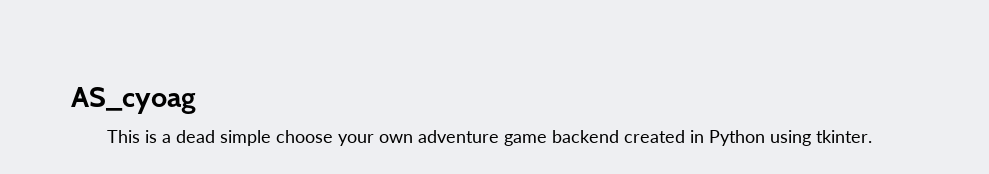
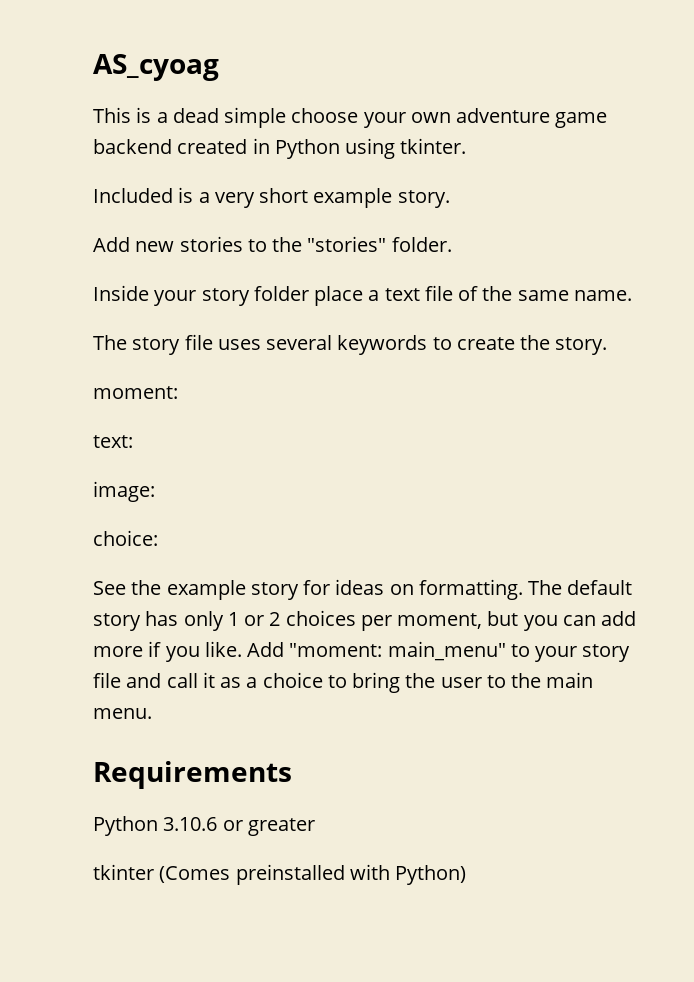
(872, 136) none -> [93,187,450,208] [93,236,452,252] [93,285,632,306] [93,334,608,355] [93,386,178,399] [93,435,133,448] [93,481,155,502] [93,530,158,546] [93,579,633,600] [93,610,637,631] [93,641,631,662] [93,672,594,693] [93,708,152,719] [93,761,292,789] [93,816,315,836] [93,864,467,885] // Included is a very short example story. // Add new stories to the "stories" folder. // Inside your story folder place a text file of the same name. // The story file uses several keywords to create the story. // moment: // text: // image: // choice: // See the example story for ideas on formatting. The default story has only 1 or 2 choices per moment, but you can add more if you like. Add "moment: main_menu" to your story file and call it as a choice to bring the user to the main menu. // Requirements // Python 3.10.6 or greater // tkinter (Comes preinstalled with Python)

